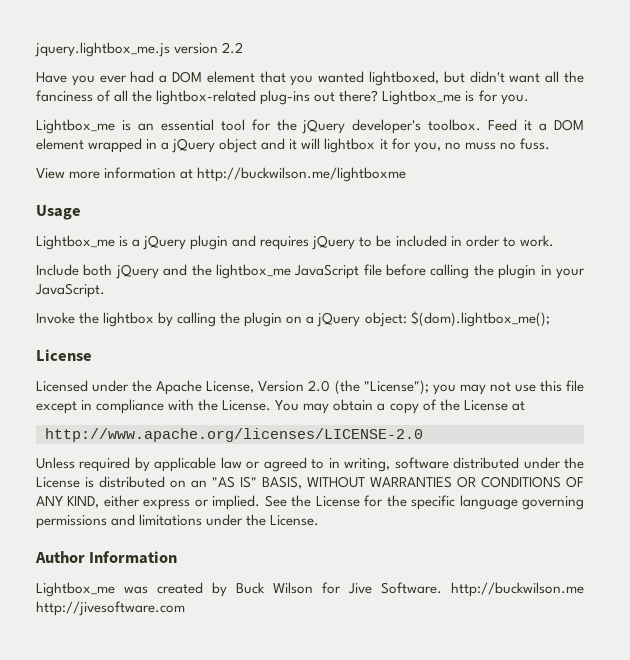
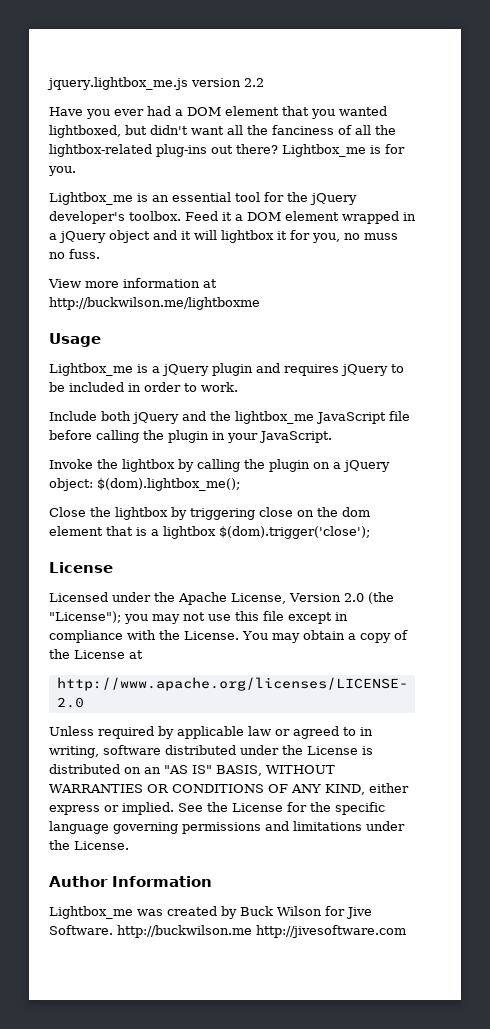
(550, 319) none -> [49,507,370,520] [49,526,370,539] // Close the lightbox by triggering close on the dom element that is a lightbox $(dom).trigger('close');

